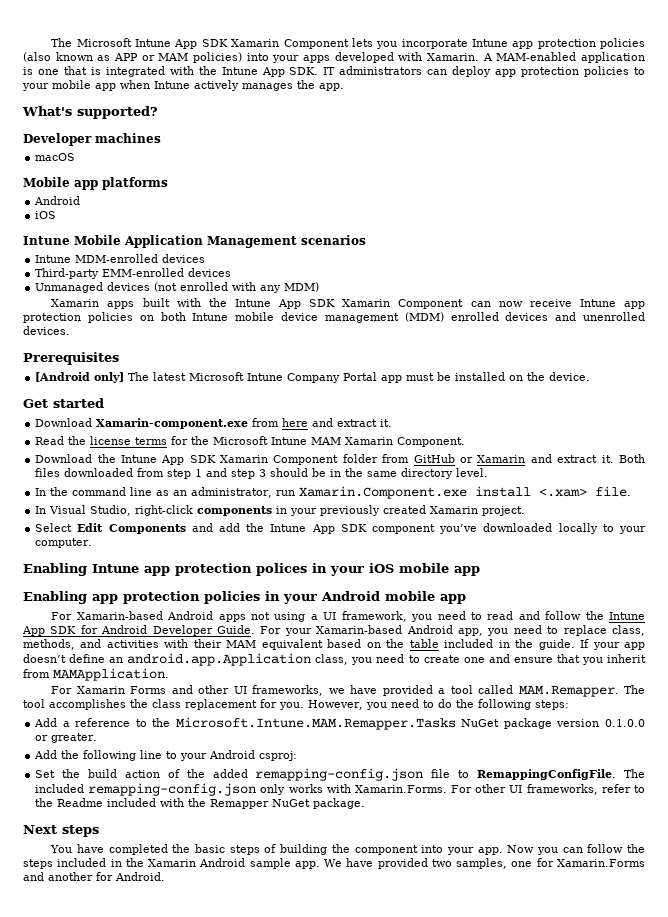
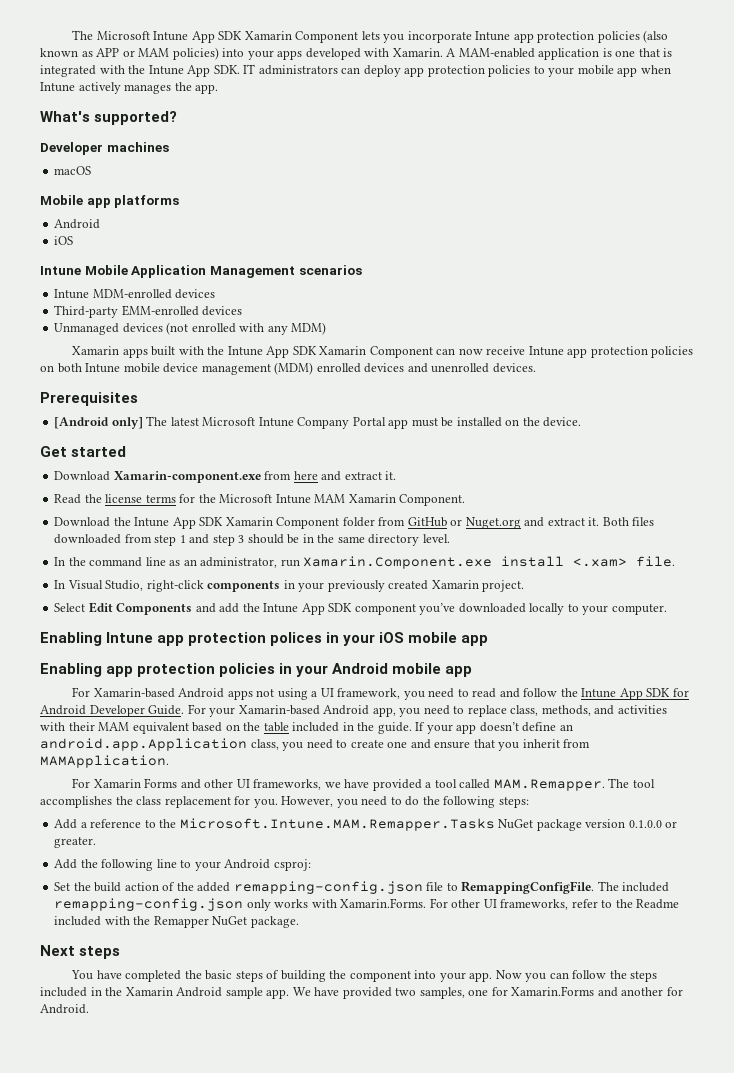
[477,455,526,463] Xamarin -> [465,517,521,529] Nuget.org

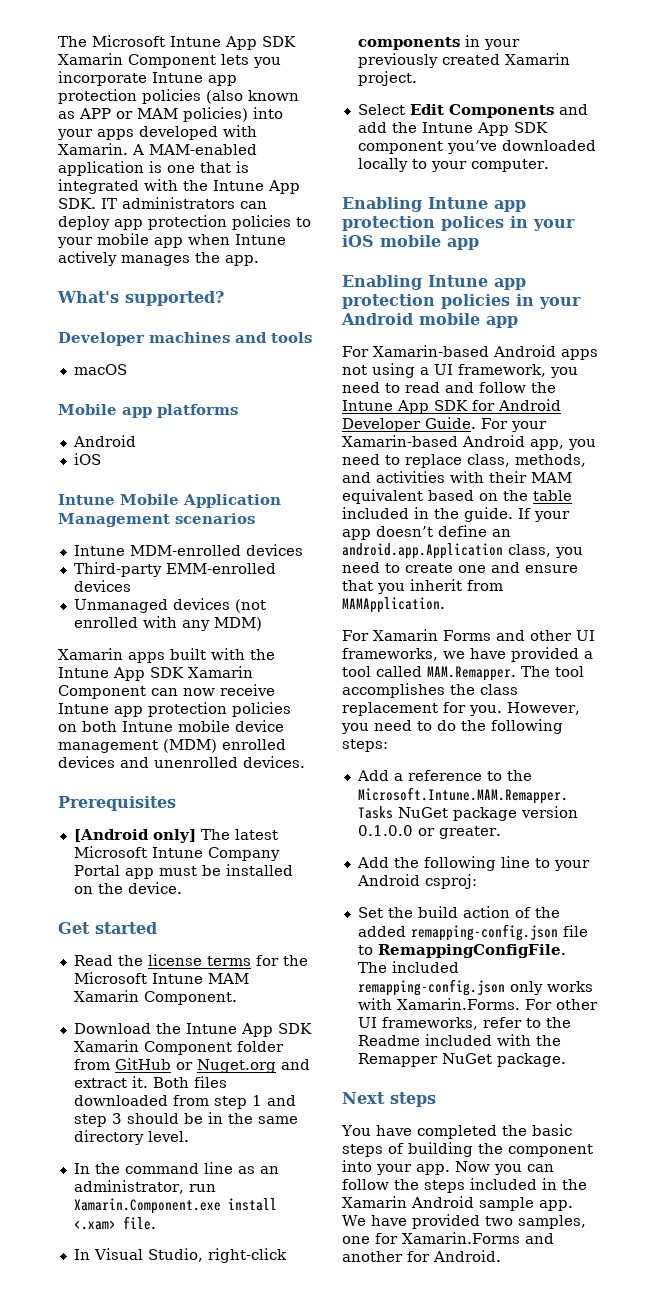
(169, 147) none -> [235,332,312,343] and tools
[54,471,397,483] // Download Xamarin-component.exe from here and extract it. -> (157, 928) none
(102, 670) none -> [428,275,488,287] Intune

